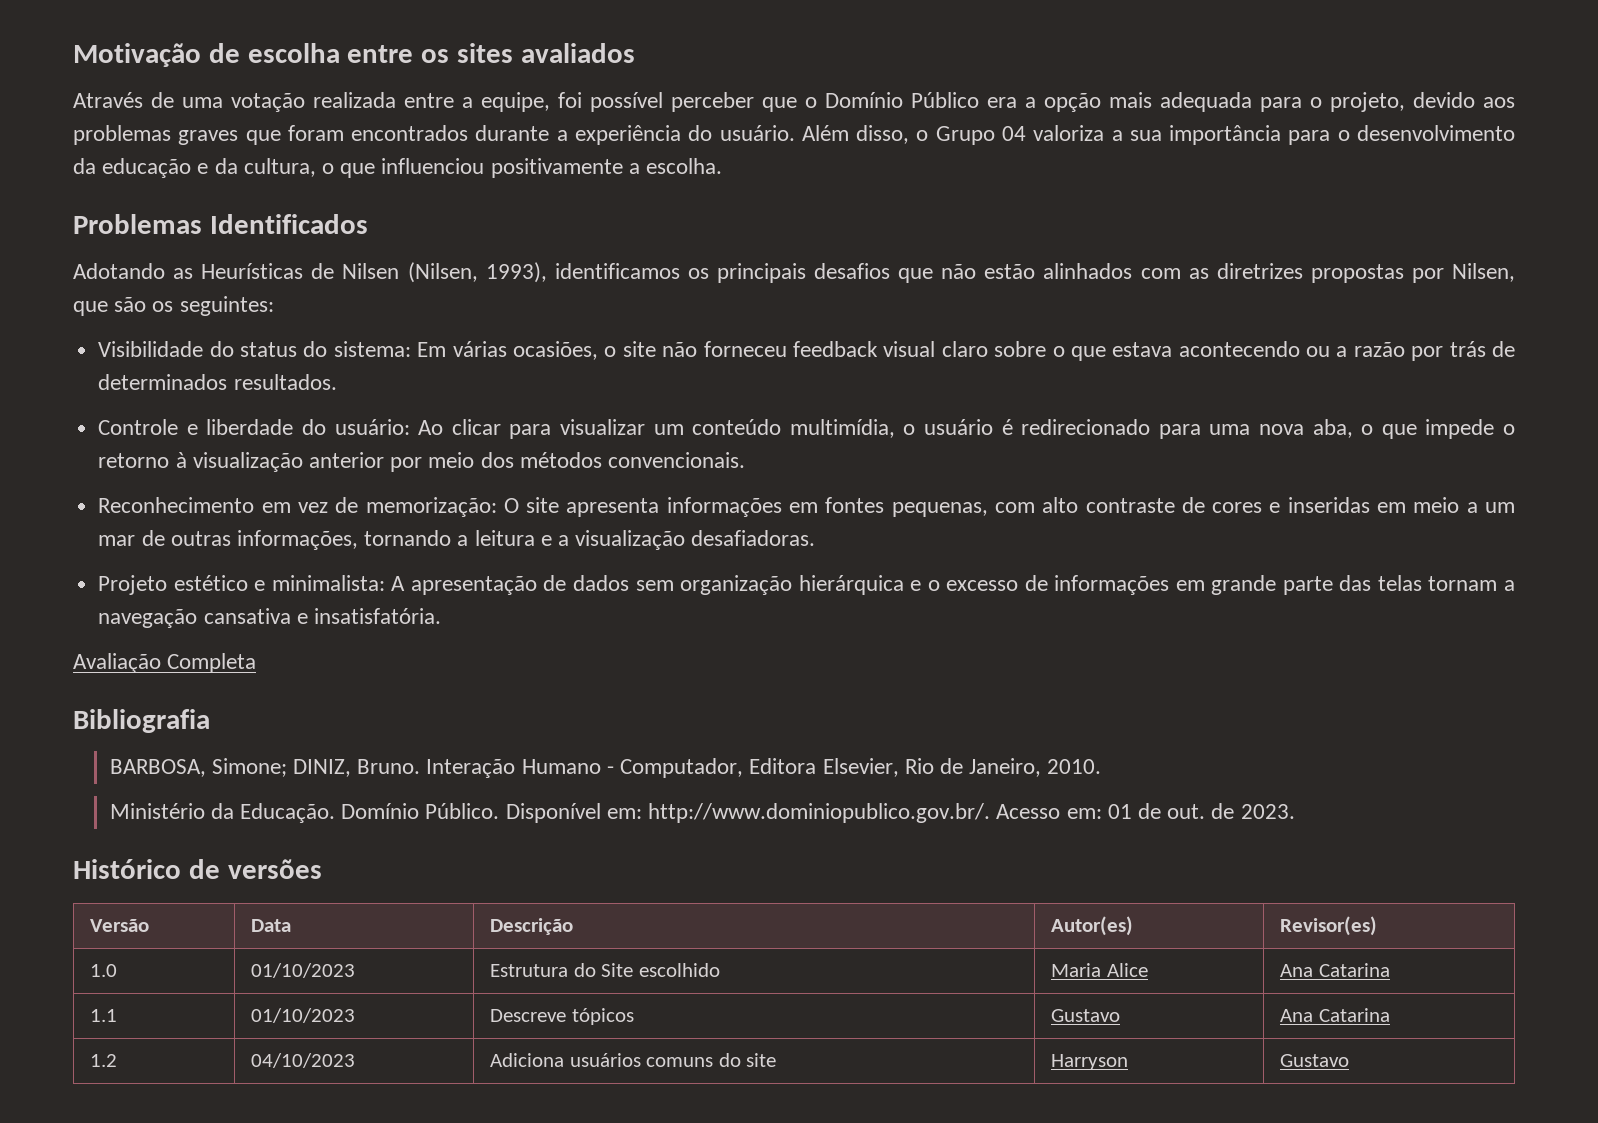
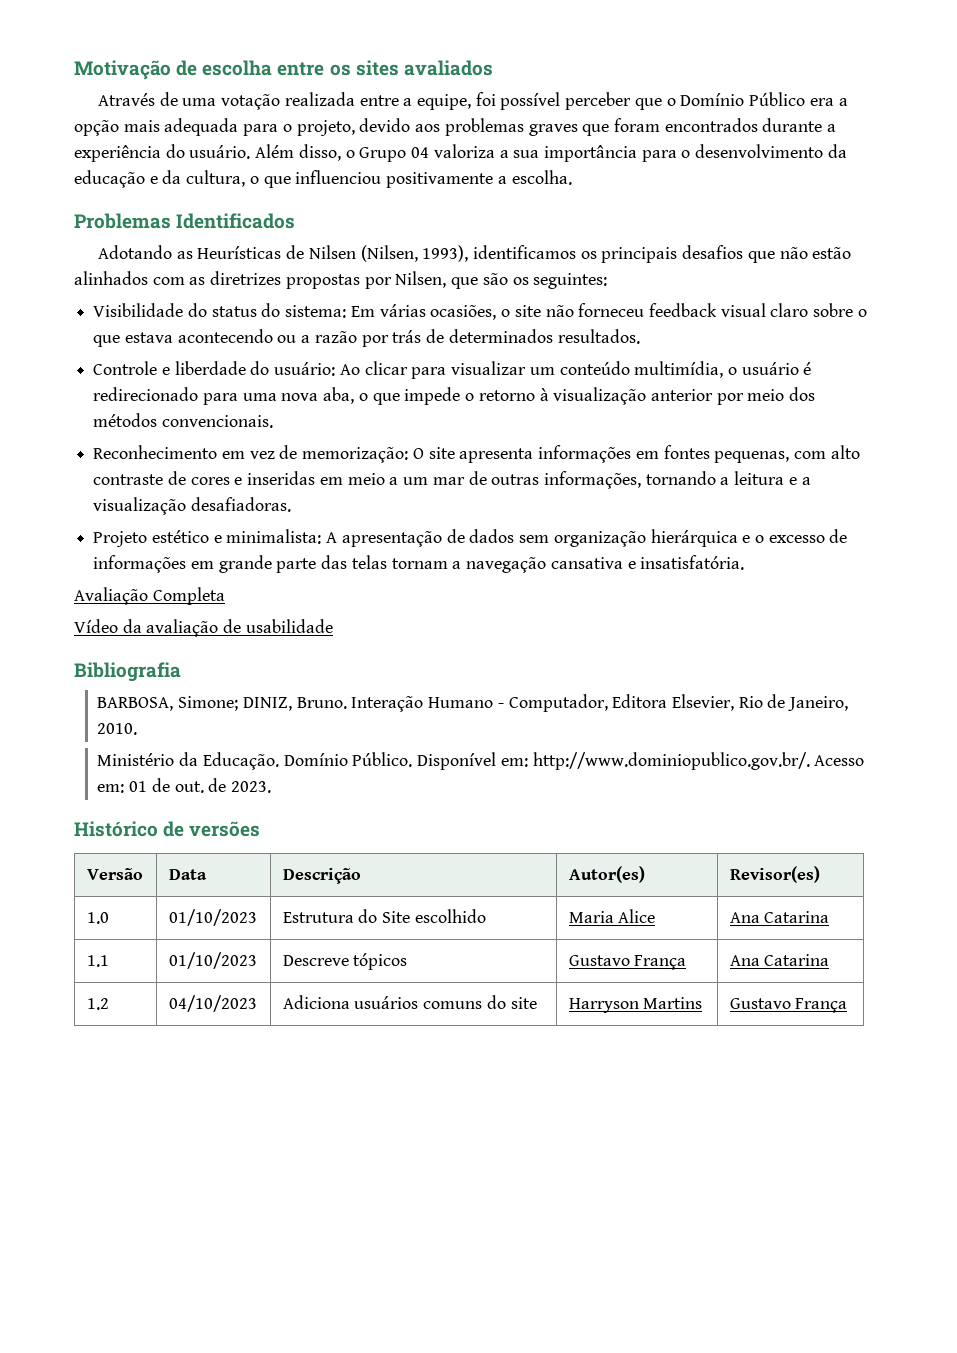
(257, 663) none -> [74,619,333,637] // Vídeo da avaliação de usabilidade
(1121, 1015) none -> [634,955,687,970] França
[1280,1054,1350,1067] | Gustavo -> [643,997,703,1009] [729,998,848,1013] Martins | Gustavo França

